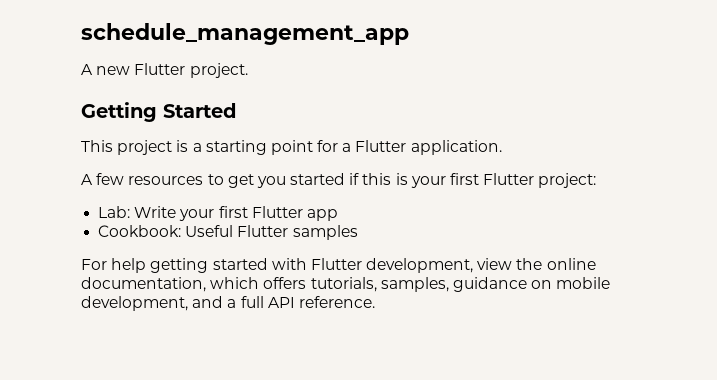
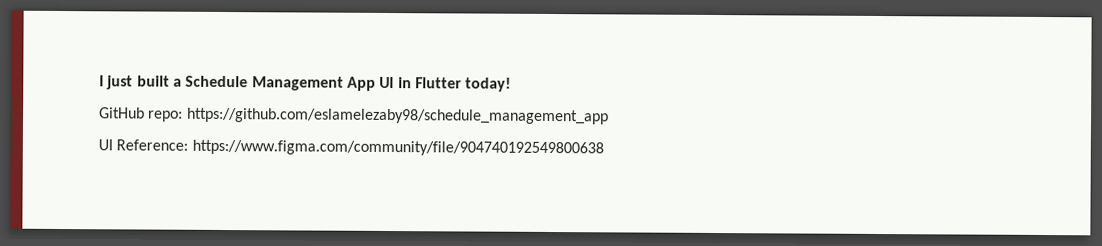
[81,23,409,45] [81,63,248,78] [81,102,237,122] [81,140,502,155] [81,173,597,188] [98,206,338,221] [98,225,358,240] [81,258,596,273] [81,277,611,292] [81,296,375,311] schedule_management_app // A new Flutter project. // Getting Started // This project is a starting point for a Flutter application. // A few resources to get you started if this is your first Flutter project: // Lab: Write your first Flutter app // Cookbook: Useful Flutter samples // For help getting started with Flutter development, view the online documentation, which offers tutorials, samples, guidance on mobile development, and a full API reference. -> [99,75,512,92] [99,107,609,125] [98,139,604,157] I just built a Schedule Management App UI in Flutter today! // GitHub repo: https://github.com/eslamelezaby98/schedule_management_app // UI Reference: https://www.figma.com/community/file/904740192549800638

